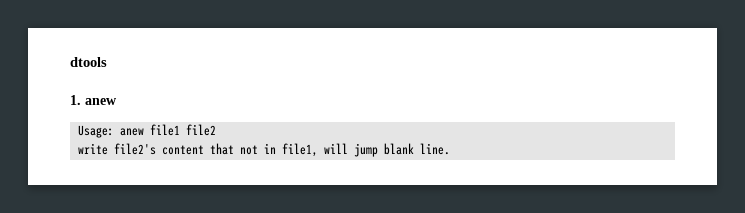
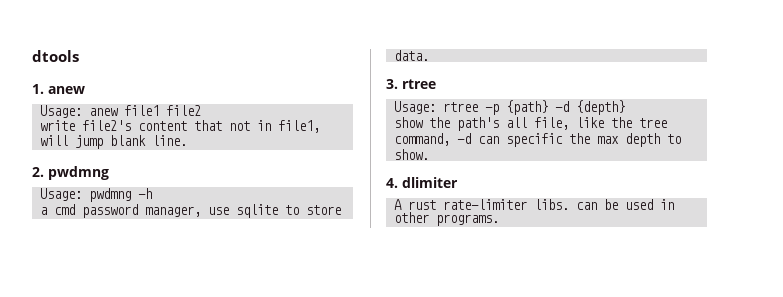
(451, 149) none -> [32,166,109,180] [40,188,153,202] [40,204,342,218] [394,50,430,61] [386,79,436,89] [394,100,626,115] [394,117,668,131] [394,133,682,147] [394,149,430,160] [386,177,458,188] [394,199,675,210] [394,212,500,226] // 2. pwdmng // Usage: pwdmng -h // a cmd password manager, use sqlite to store data. // 3. rtree // Usage: rtree -p {path} -d {depth} // show the path's all file, like the tree command, -d can specific the max depth to show. // 4. dlimiter // A rust rate-limiter libs. can be used in other programs.

